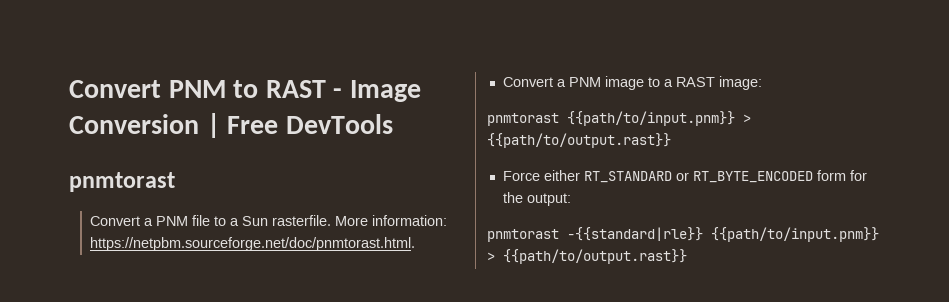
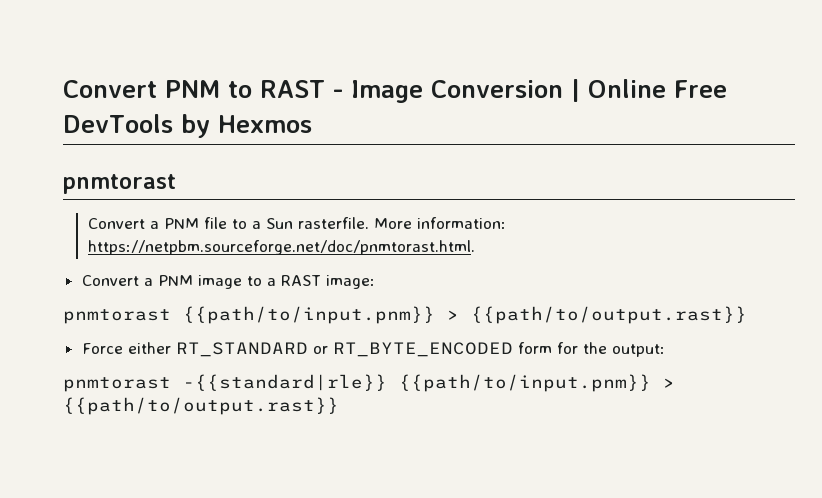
(220, 125) none -> [588,79,666,98] Online
(393, 124) none -> [180,114,312,138] by Hexmos

